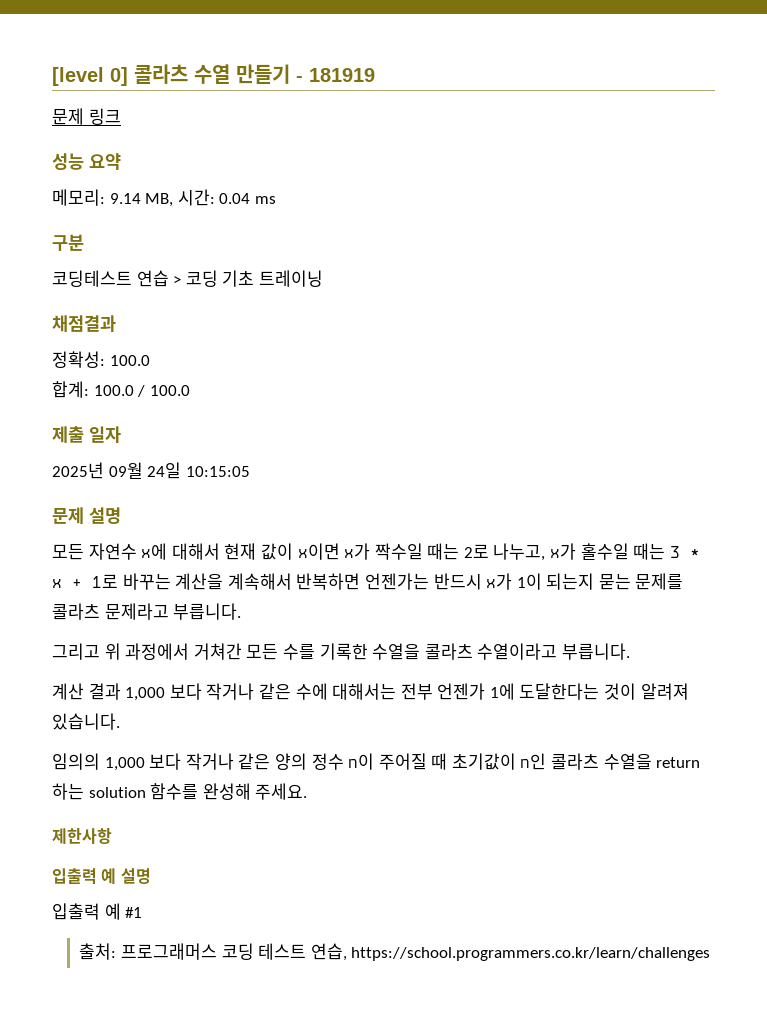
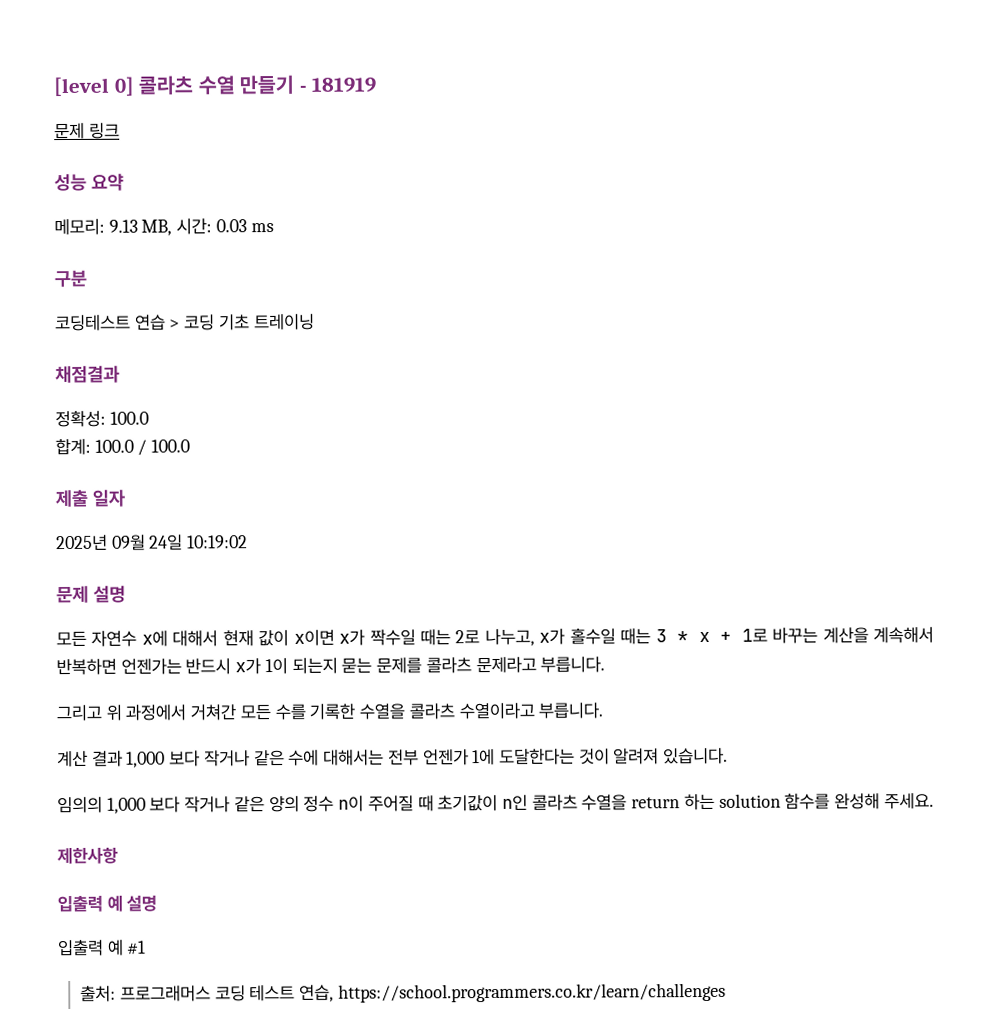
[109,193,141,204] 9.14 -> [108,219,138,233] 9.13
[219,193,251,204] 0.04 -> [215,219,247,233] 0.03
[185,466,250,477] 10:15:05 -> [187,535,249,549] 10:19:02

